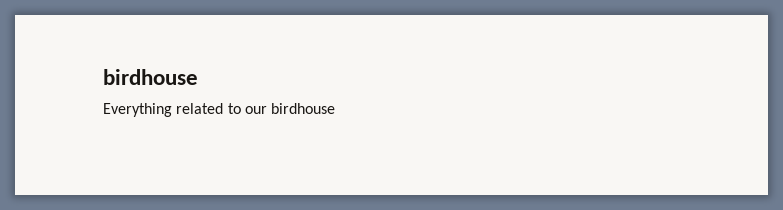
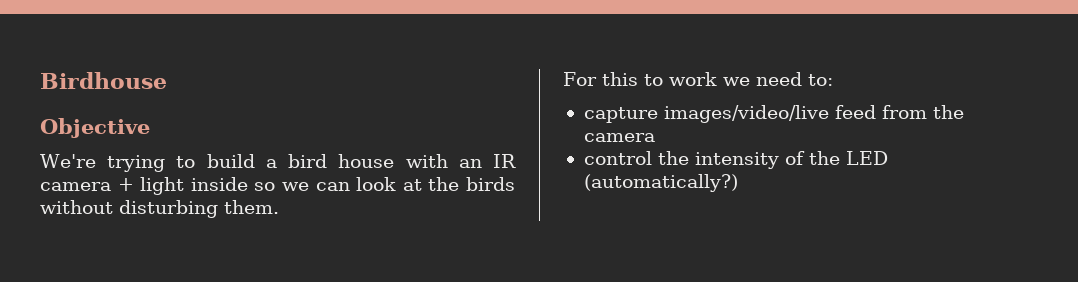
[103,69,198,85] [103,103,336,117] birdhouse // Everything related to our birdhouse -> [40,72,167,89] [40,118,150,138] [40,154,516,172] [40,177,516,195] [40,200,279,218] [563,72,833,86] [583,105,964,123] [583,133,655,142] [583,151,888,169] [583,174,738,192] Birdhouse // Objective // We're trying to build a bird house with an IR camera + light inside so we can look at the birds without disturbing them. // For this to work we need to: // capture images/video/live feed from the camera // control the intensity of the LED (automatically?)

